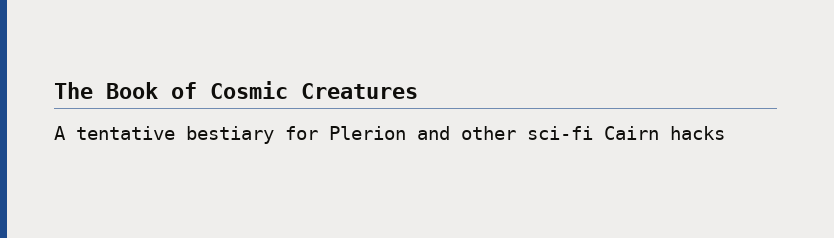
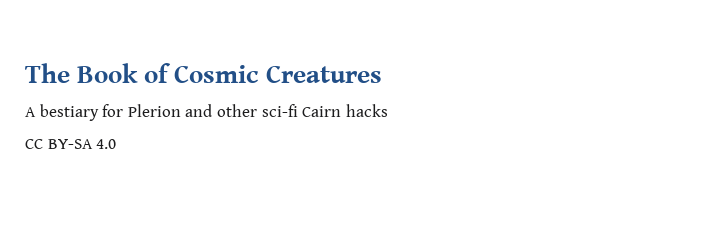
[76,126,175,140] tentative -> (36, 112) none
(725, 133) none -> [25,139,117,149] // CC BY-SA 4.0

